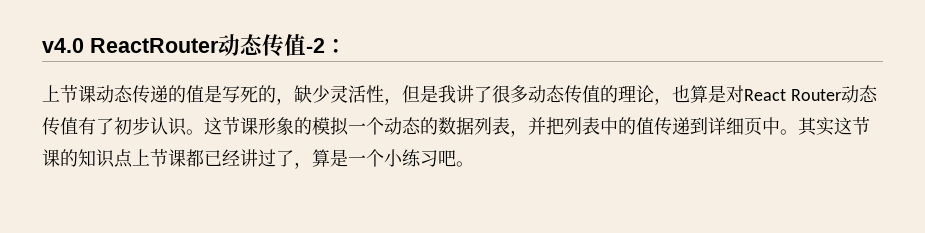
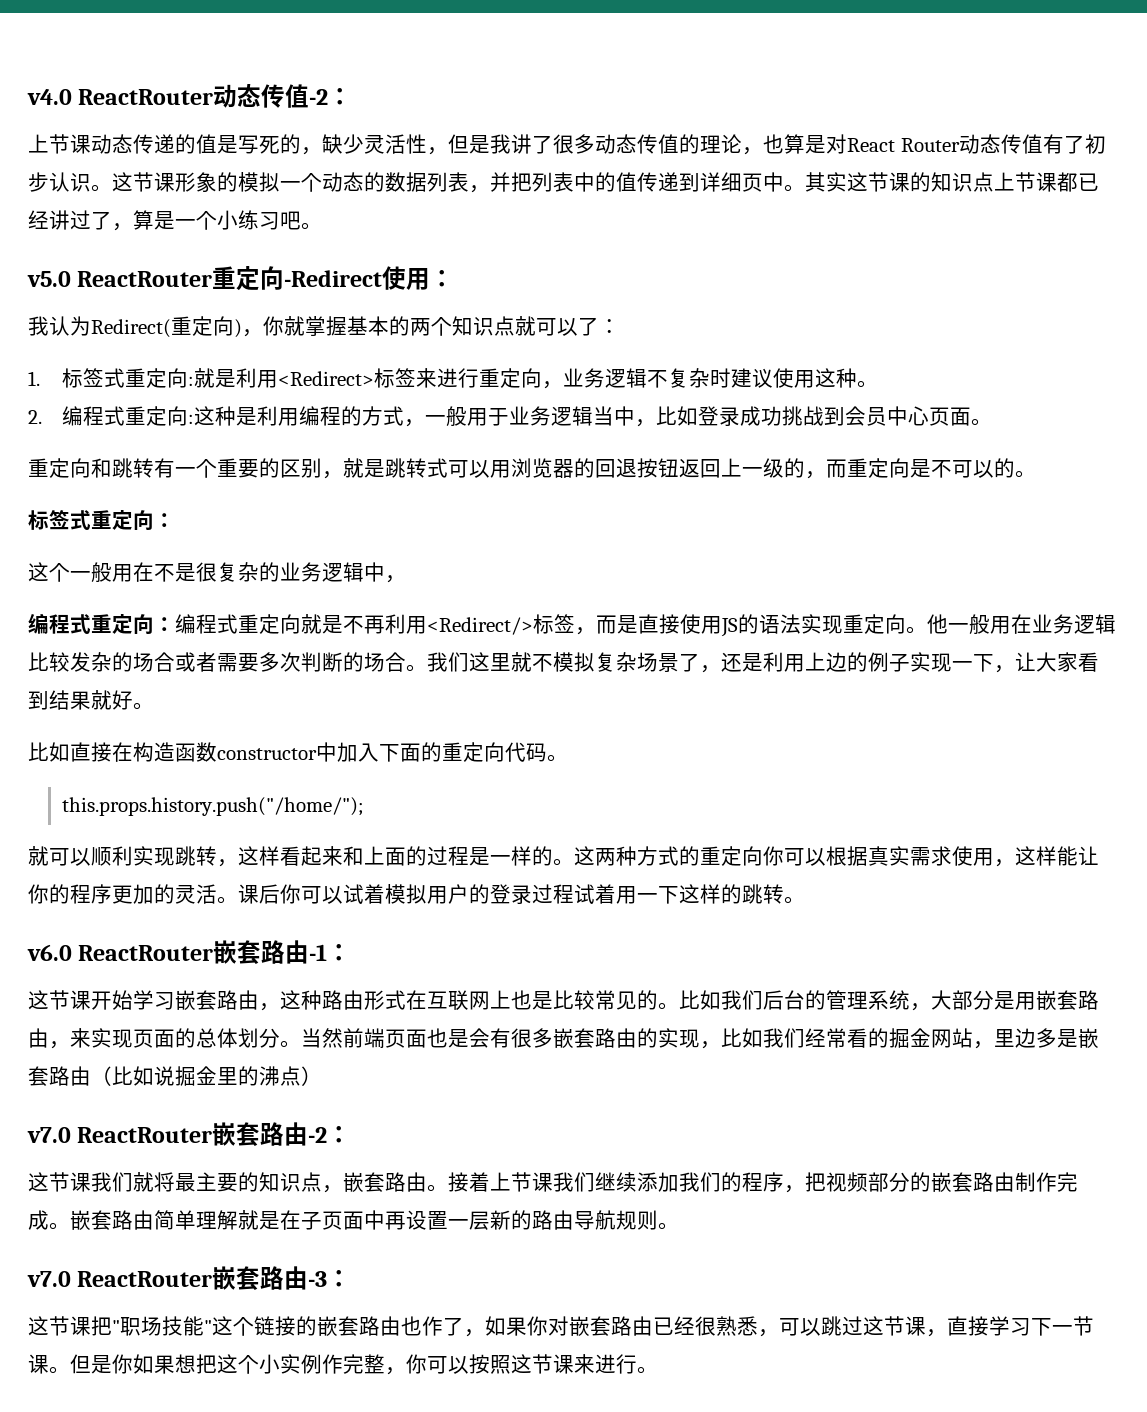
(474, 164) none -> [27,266,455,291] [28,316,620,338] [28,368,879,389] [28,406,993,427] [28,458,1036,479] [28,510,175,530] [28,562,406,583] [28,613,1116,637] [28,652,1099,673] [28,690,154,710] [28,742,568,762] [62,797,365,816] [28,846,1099,867] [28,884,805,904] [27,940,352,964] [28,990,1099,1011] [28,1028,1099,1049] [28,1066,322,1086] [27,1122,352,1146] [28,1172,1078,1193] [28,1210,679,1230] [27,1266,352,1290] [28,1316,1094,1337] [28,1354,658,1375] // v5.0 ReactRouter重定向-Redirect使用： // 我认为Redirect(重定向)，你就掌握基本的两个知识点就可以了： // 1.标签式重定向:就是利用<Redirect>标签来进行重定向，业务逻辑不复杂时建议使用这种。 // 2.编程式重定向:这种是利用编程的方式，一般用于业务逻辑当中，比如登录成功挑战到会员中心页面。 // 重定向和跳转有一个重要的区别，就是跳转式可以用浏览器的回退按钮返回上一级的，而重定向是不可以的。 // 标签式重定向： // 这个一般用在不是很复杂的业务逻辑中， // 编程式重定向：编程式重定向就是不再利用<Redirect/>标签，而是直接使用JS的语法实现重定向。他一般用在业务逻辑比较发杂的场合或者需要多次判断的场合。我们这里就不模拟复杂场景了，还是利用上边的例子实现一下，让大家看到结果就好。 // 比如直接在构造函数constructor中加入下面的重定向代码。 // this.props.history.push("/home/"); // 就可以顺利实现跳转，这样看起来和上面的过程是一样的。这两种方式的重定向你可以根据真实需求使用，这样能让你的程序更加的灵活。课后你可以试着模拟用户的登录过程试着用一下这样的跳转。 // v6.0 ReactRouter嵌套路由-1： // 这节课开始学习嵌套路由，这种路由形式在互联网上也是比较常见的。比如我们后台的管理系统，大部分是用嵌套路由，来实现页面的总体划分。当然前端页面也是会有很多嵌套路由的实现，比如我们经常看的掘金网站，里边多是嵌套路由（比如说掘金里的沸点） // v7.0 ReactRouter嵌套路由-2： // 这节课我们就将最主要的知识点，嵌套路由。接着上节课我们继续添加我们的程序，把视频部分的嵌套路由制作完成。嵌套路由简单理解就是在子页面中再设置一层新的路由导航规则。 // v7.0 ReactRouter嵌套路由-3： // 这节课把"职场技能"这个链接的嵌套路由也作了，如果你对嵌套路由已经很熟悉，可以跳过这节课，直接学习下一节课。但是你如果想把这个小实例作完整，你可以按照这节课来进行。

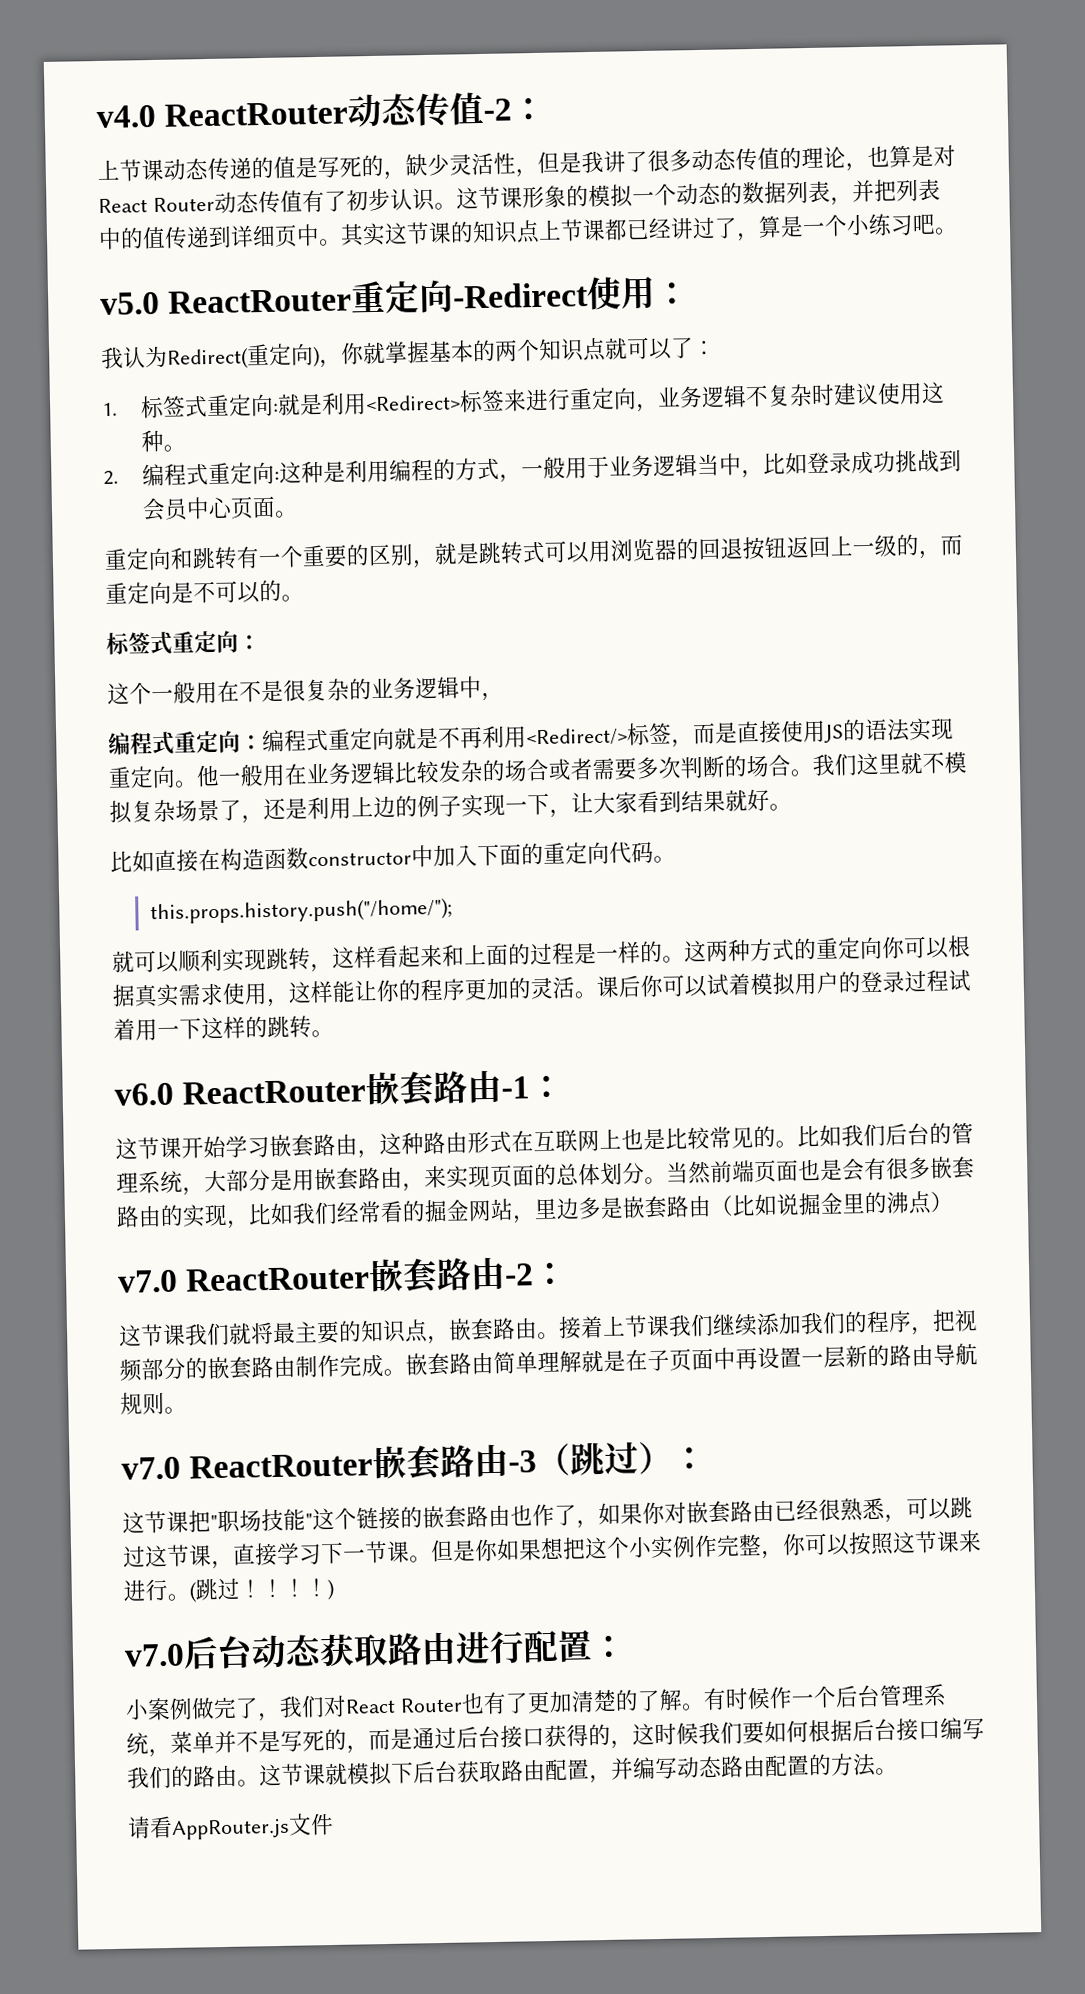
(328, 1279) none -> [536,1441,674,1477] （跳过）
(658, 1370) none -> [189,1577,335,1603] [124,1629,627,1670] [125,1683,947,1722] [126,1717,985,1758] [127,1753,898,1789] [127,1812,334,1840] (跳过！！！！) // v7.0后台动态获取路由进行配置： // 小案例做完了，我们对React Router也有了更加清楚的了解。有时候作一个后台管理系统，菜单并不是写死的，而是通过后台接口获得的，这时候我们要如何根据后台接口编写我们的路由。这节课就模拟下后台获取路由配置，并编写动态路由配置的方法。 // 请看AppRouter.js文件

